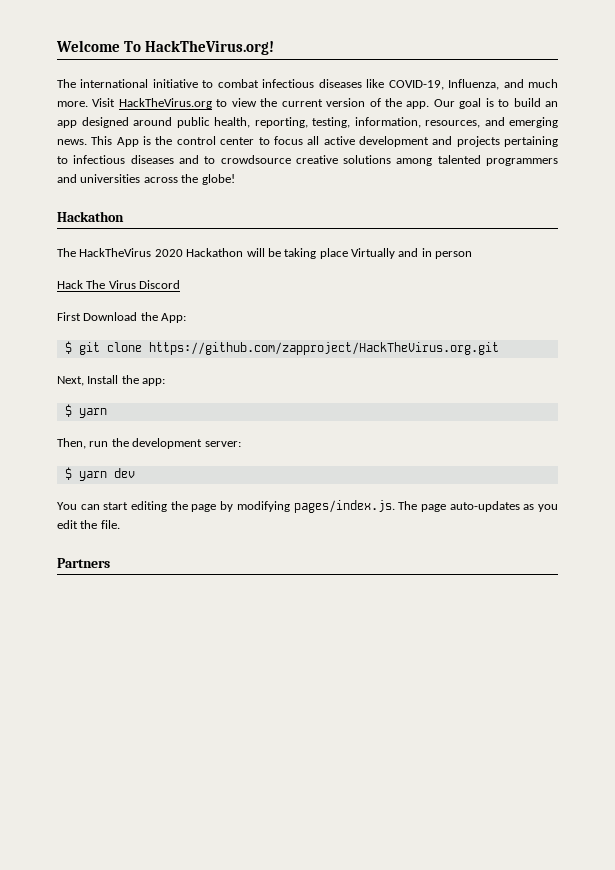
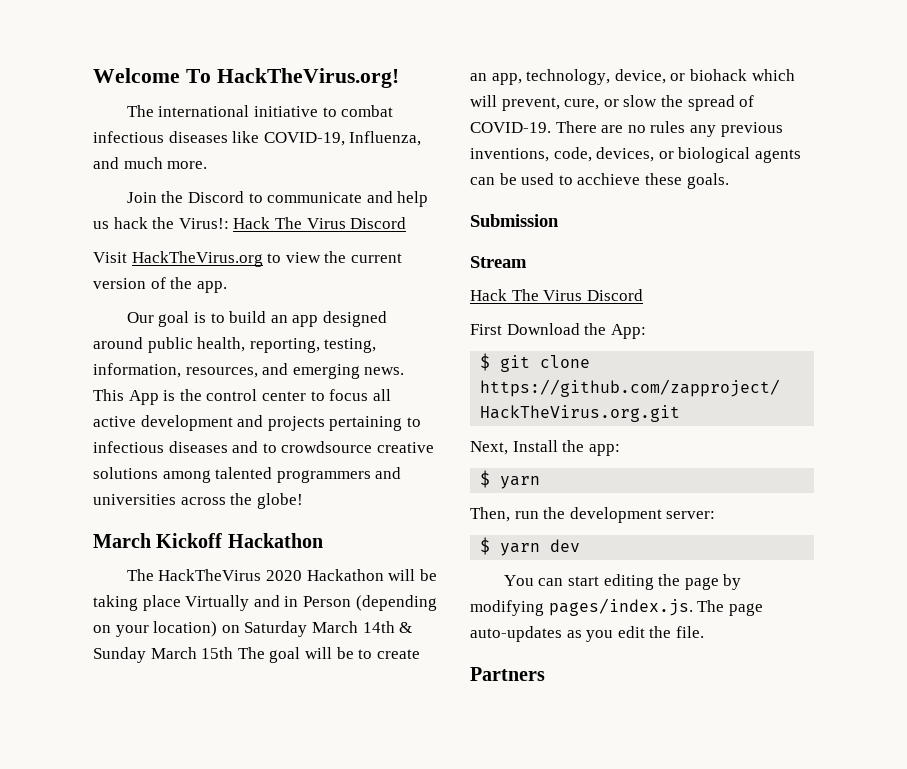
(88, 104) none -> [126,191,429,207] [93,217,407,229] // Join the Discord to communicate and help us hack the Virus!: Hack The Virus Discord //
(430, 105) none -> (227, 287) //
(235, 179) none -> [93,533,223,548] March Kickoff
[435,251,473,259] person -> [302,595,437,611] [93,621,413,637] [93,647,420,663] [470,69,795,85] [470,95,755,111] [470,121,783,137] [470,147,801,163] [470,173,729,189] [470,214,559,227] [470,256,527,268] Person (depending on your location) on Saturday March 14th & Sunday March 15th The goal will be to create an app, technology, device, or biohack which will prevent, cure, or slow the spread of COVID-19. There are no rules any previous inventions, code, devices, or biological agents can be used to acchieve these goals. // Submission // Stream

